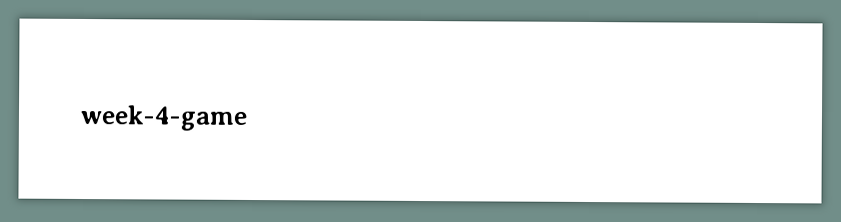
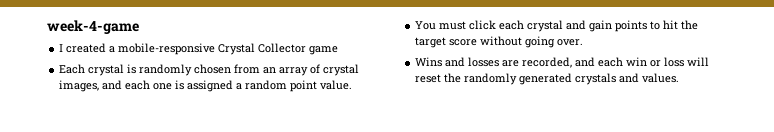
(248, 117) none -> [59,43,339,55] [59,64,360,76] [59,80,353,92] [415,20,699,32] [415,36,584,48] [415,57,710,68] [415,73,680,85] // I created a mobile-responsive Crystal Collector game // Each crystal is randomly chosen from an array of crystal images, and each one is assigned a random point value. // You must click each crystal and gain points to hit the target score without going over. // Wins and losses are recorded, and each win or loss will reset the randomly generated crystals and values.

